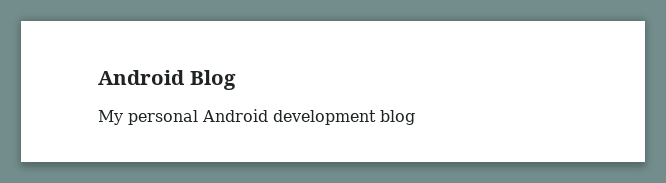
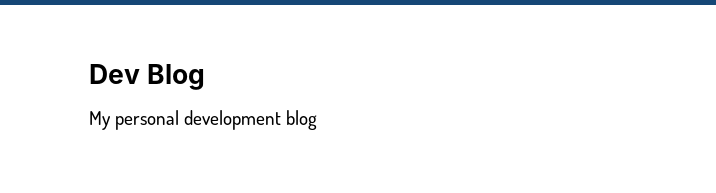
[98,70,185,85] Android -> [89,64,140,84] Dev
[202,109,268,122] Android -> (180, 120) none

